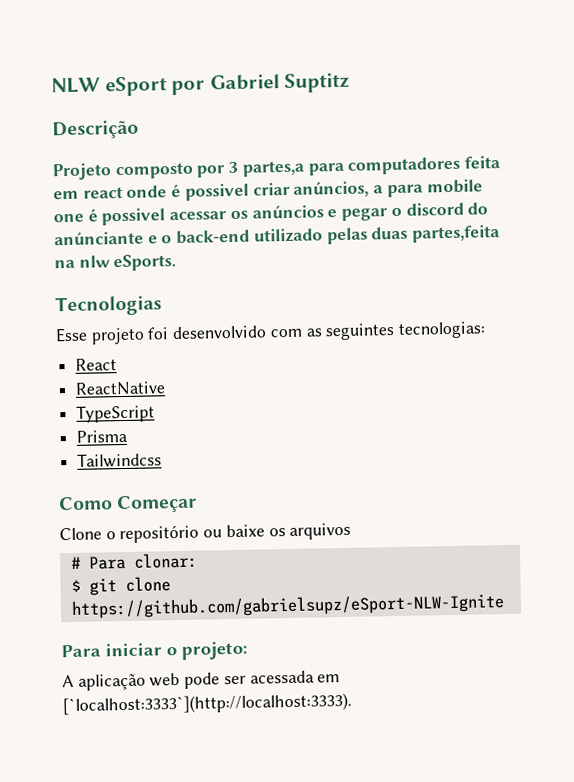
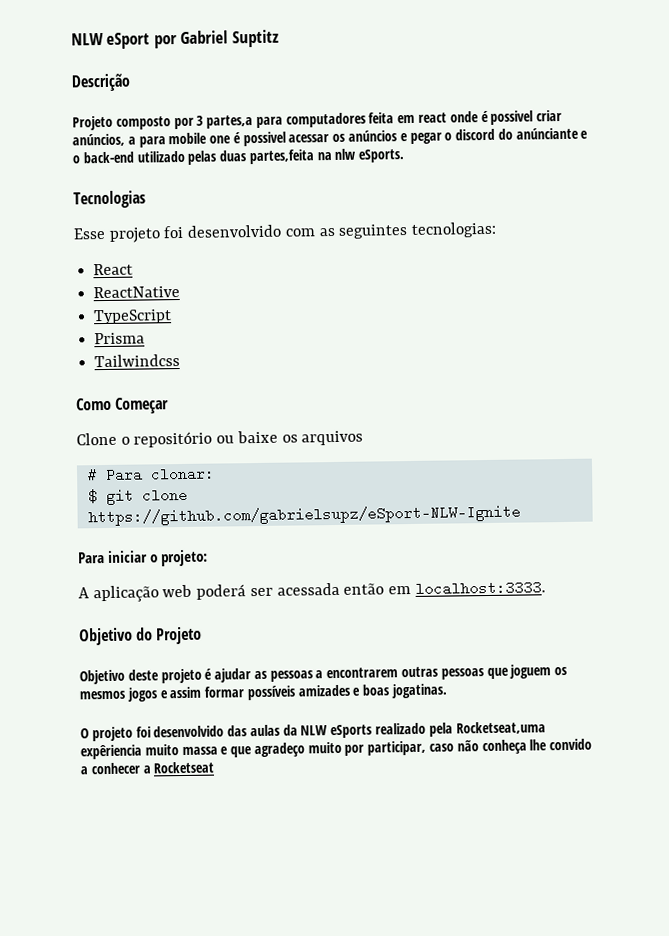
[184,672,221,689] pode -> [196,584,247,600] poderá
[317,674,341,683] [62,692,352,716] em [`localhost:3333`](http://localhost:3333). -> [343,580,546,596] [79,626,203,646] [79,664,568,685] [79,683,449,702] [80,721,546,742] [80,738,593,760] [80,761,215,775] então em localhost:3333. // Objetivo do Projeto // Objetivo deste projeto é ajudar as pessoas a encontrarem outras pessoas que joguem os mesmos jogos e assim formar possíveis amizades e boas jogatinas. // O projeto foi desenvolvido das aulas da NLW eSports realizado pela Rocketseat,uma expêriencia muito massa e que agradeço muito por participar, caso não conheça lhe convido a conhecer a Rocketseat

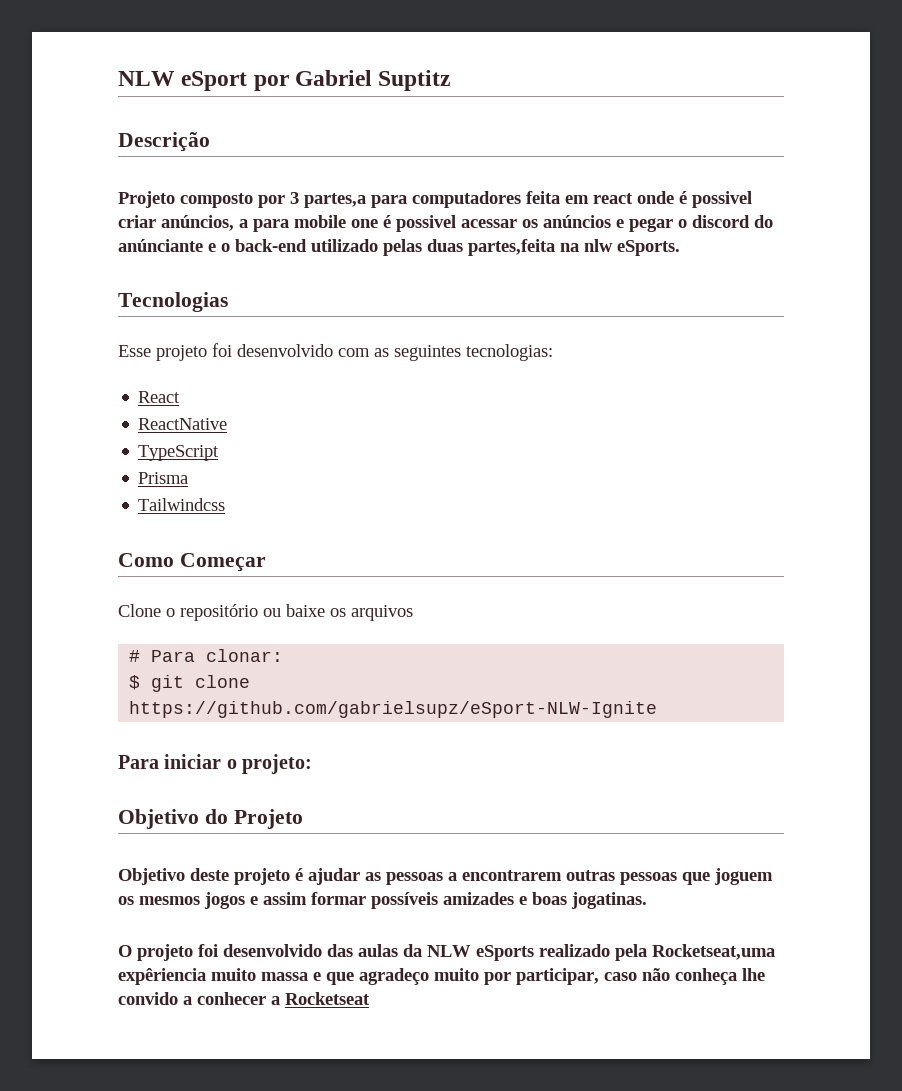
[78,580,546,603] // A aplicação web poderá ser acessada então em localhost:3333. -> (313, 764) none

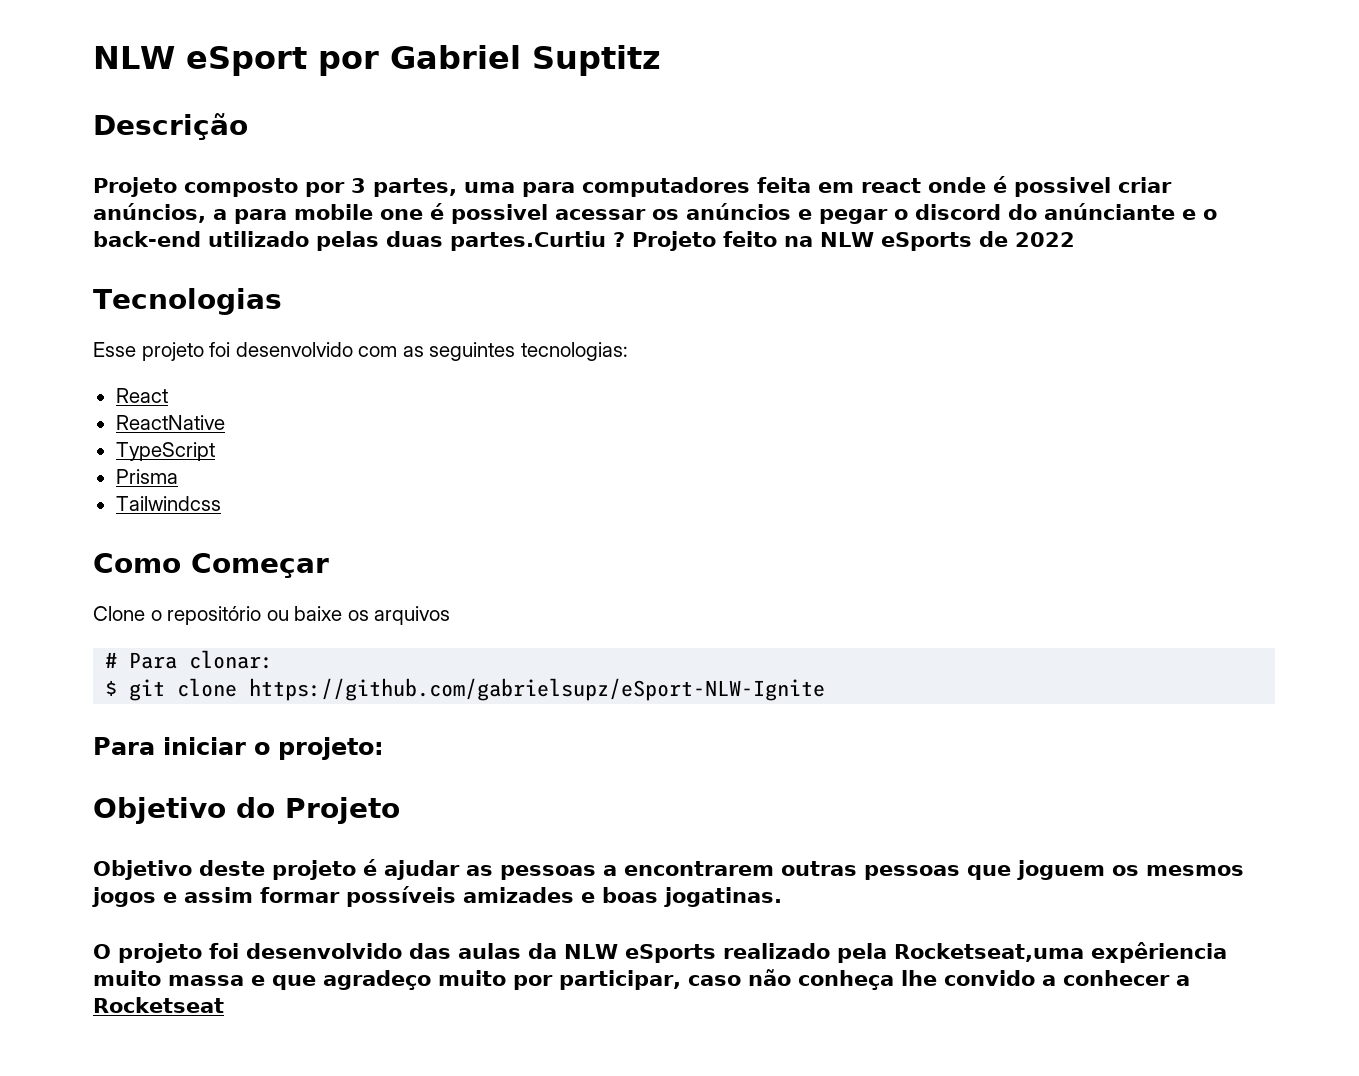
[304,193,366,208] partes,a -> [373,178,515,197] partes, uma
[468,239,680,256] partes,feita na nlw eSports. -> [450,231,1075,251] partes.Curtiu ? Projeto feito na NLW eSports de 2022

